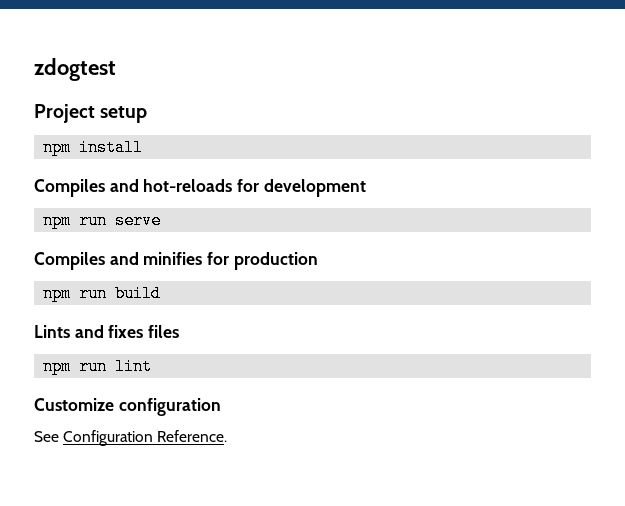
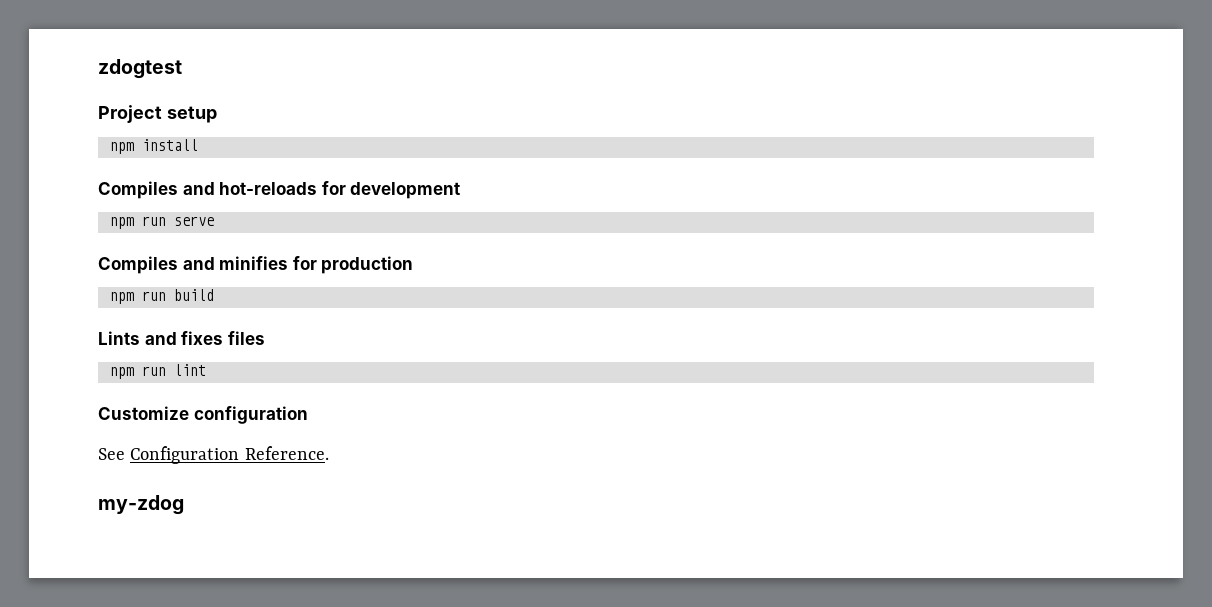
(228, 436) none -> [98,495,184,515] // my-zdog

